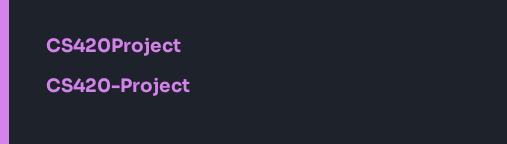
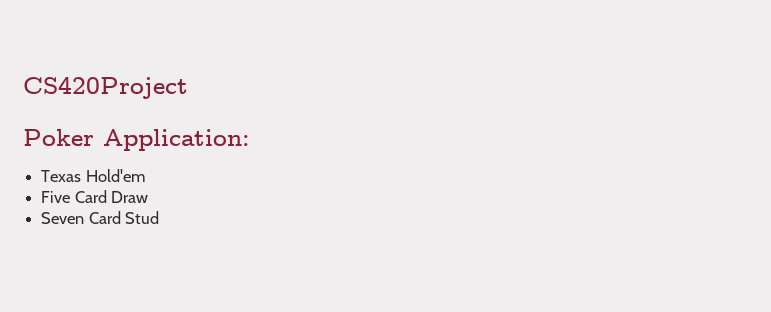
[46,77,190,96] CS420-Project -> [23,129,250,151] [41,169,145,182] [41,190,149,203] [41,211,160,224] Poker Application: // Texas Hold'em // Five Card Draw // Seven Card Stud

